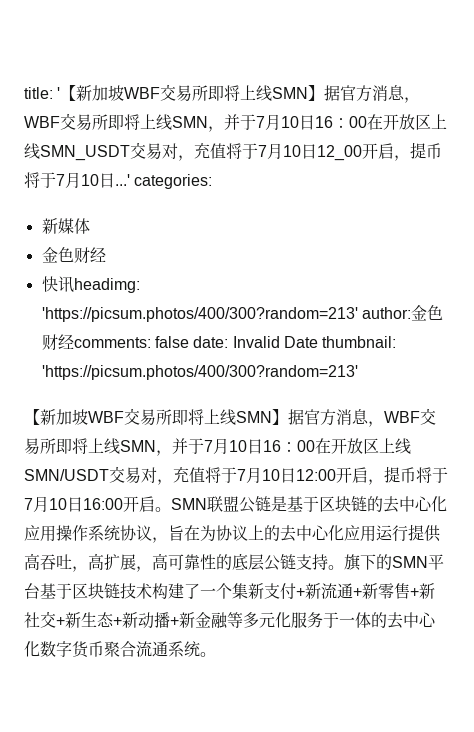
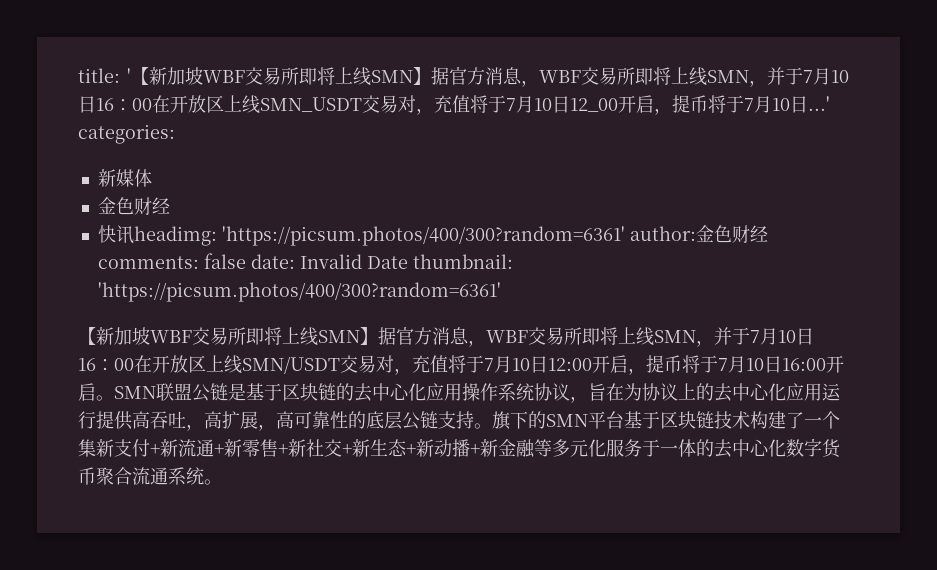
[41,307,358,322] 'https://picsum.photos/400/300?random=213' -> [221,226,625,246] 'https://picsum.photos/400/300?random=6361'
[41,365,358,380] 'https://picsum.photos/400/300?random=213' -> [97,282,501,302] 'https://picsum.photos/400/300?random=6361'

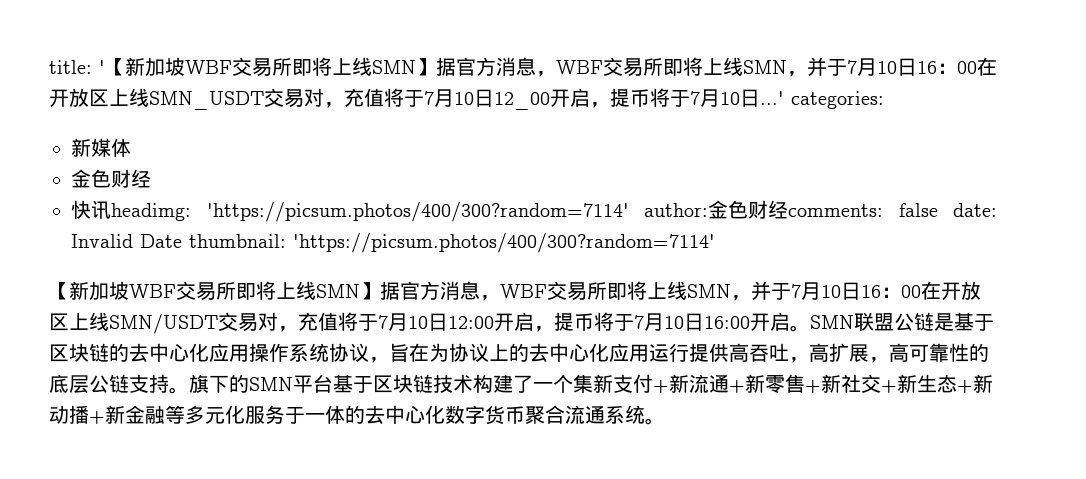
[221,226,625,246] 'https://picsum.photos/400/300?random=6361' -> [206,202,629,222] 'https://picsum.photos/400/300?random=7114'
[97,282,501,302] 'https://picsum.photos/400/300?random=6361' -> [293,233,715,253] 'https://picsum.photos/400/300?random=7114'

